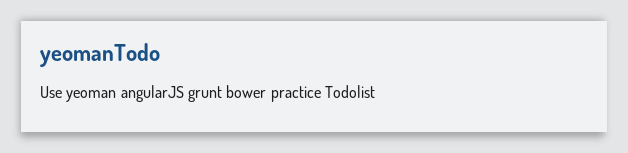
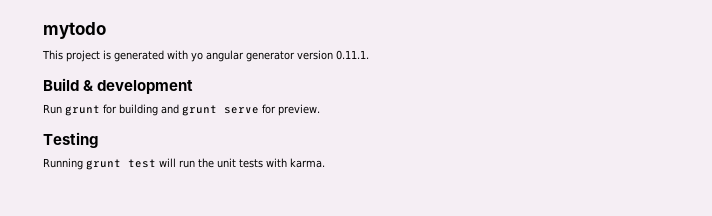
[40,43,160,67] [40,85,375,102] yeomanTodo // Use yeoman angularJS grunt bower practice Todolist -> [43,22,106,39] [42,50,369,62] [43,78,194,94] [43,104,320,116] [43,132,98,148] [43,158,325,170] mytodo // This project is generated with yo angular generator version 0.11.1. // Build & development // Run grunt for building and grunt serve for preview. // Testing // Running grunt test will run the unit tests with karma.

